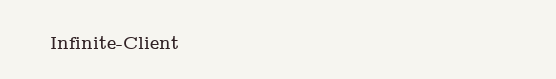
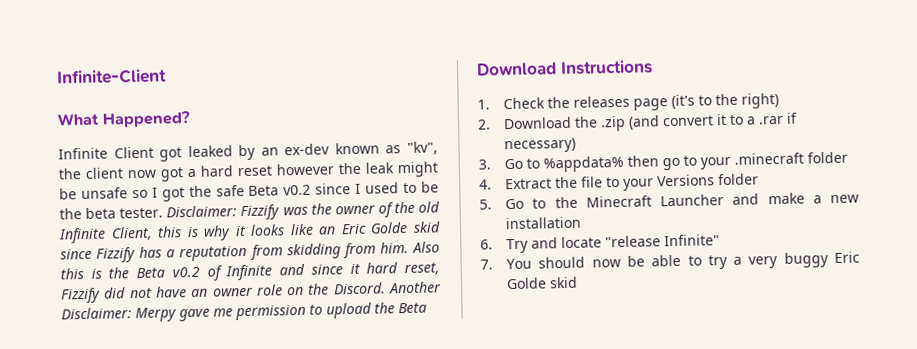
(179, 42) none -> [57,111,191,128] [58,141,438,162] [58,161,439,182] [59,181,439,202] [59,201,441,221] [58,221,441,244] [60,241,440,263] [60,262,440,281] [61,281,442,304] [61,302,427,323] [476,59,653,76] [477,92,780,111] [477,112,799,132] [504,137,577,154] [478,151,849,173] [479,173,760,191] [479,192,859,210] [505,216,583,230] [480,234,721,254] [480,251,860,270] [506,276,579,290] // What Happened? // Infinite Client got leaked by an ex-dev known as "kv", the client now got a hard reset however the leak might be unsafe so I got the safe Beta v0.2 since I used to be the beta tester. Disclaimer: Fizzify was the owner of the old Infinite Client, this is why it looks like an Eric Golde skid since Fizzify has a reputation from skidding from him. Also this is the Beta v0.2 of Infinite and since it hard reset, Fizzify did not have an owner role on the Discord. Another Disclaimer: Merpy gave me permission to upload the Beta // Download Instructions // 1. Check the releases page (it's to the right) // 2. Download the .zip (and convert it to a .rar if necessary) // 3. Go to %appdata% then go to your .minecraft folder // 4. Extract the file to your Versions folder // 5. Go to the Minecraft Launcher and make a new installation // 6. Try and locate "release Infinite" // 7. You should now be able to try a very buggy Eric Golde skid

